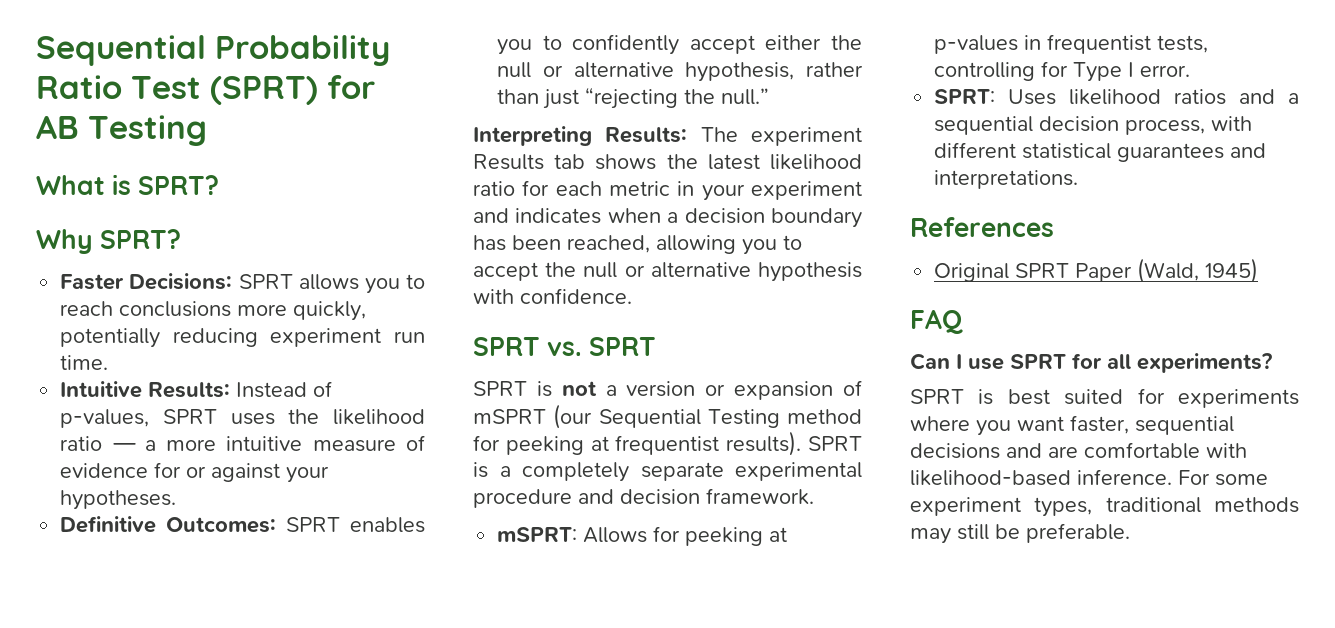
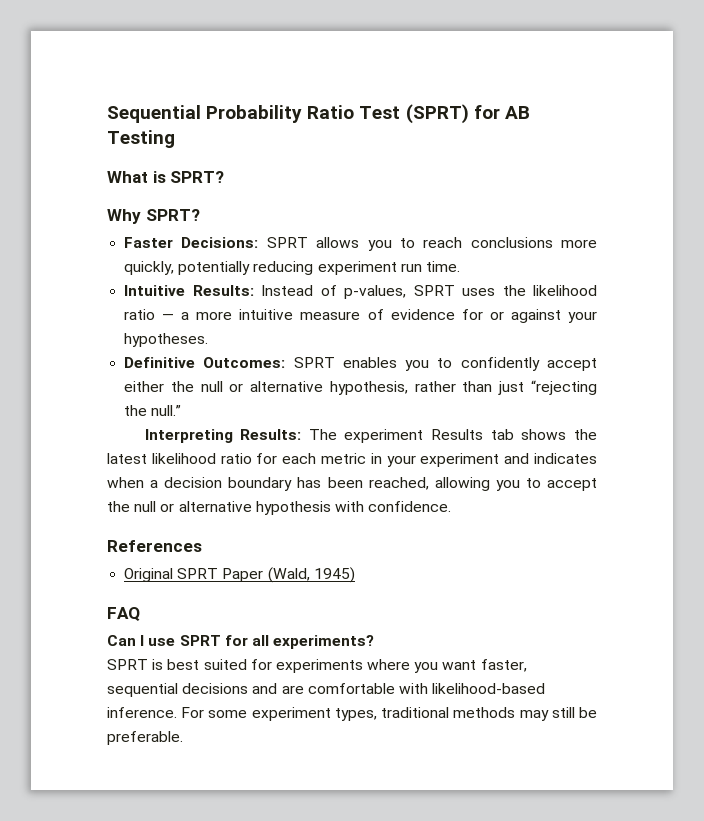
[473,337,657,356] [473,380,862,400] [473,404,862,429] [473,431,862,456] [473,462,862,482] [473,488,814,508] [497,526,788,546] [934,34,1209,54] [934,61,1191,82] [934,89,1299,105] [934,116,1253,135] [934,142,1267,162] [934,170,1079,189] // SPRT vs. SPRT // SPRT is not a version or expansion of mSPRT (our Sequential Testing method for peeking at frequentist results). SPRT is a completely separate experimental procedure and decision framework. // mSPRT: Allows for peeking at p-values in frequentist tests, controlling for Type I error. // SPRT: Uses likelihood ratios and a sequential decision process, with different statistical guarantees and interpretations. -> (452, 506) none

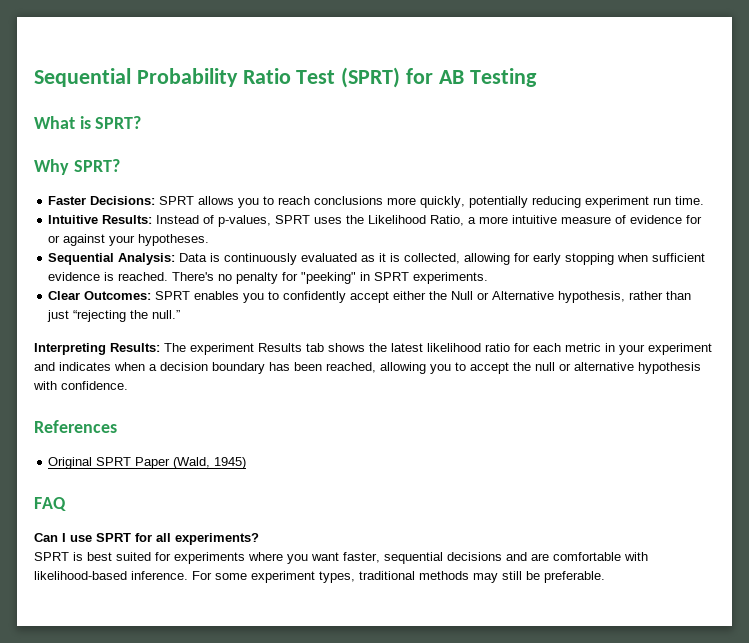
[532,285,597,296] [124,309,175,320] likelihood ratio — -> [368,215,465,226] Likelihood Ratio,
[124,357,196,368] Definitive -> [48,253,706,265] [48,272,489,284] [48,291,81,300] Sequential Analysis: Data is continuously evaluated as it is collected, allowing for early stopping when sufficient evidence is reached. There's no penalty for "peeking" in SPRT experiments. // Clear
[200,381,324,392] null or alternative -> [451,291,555,300] Null or Alternative

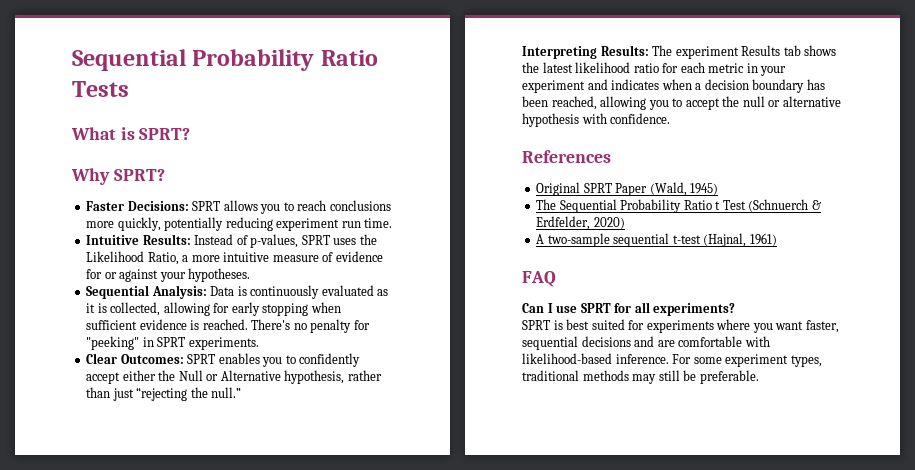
[34,67,537,88] Sequential Probability Ratio Test (SPRT) for AB Testing -> [72,49,378,71] [72,81,129,97] Sequential Probability Ratio Tests
(247, 463) none -> [536,199,821,213] [536,216,625,230] [536,233,777,247] // The Sequential Probability Ratio t Test (Schnuerch & Erdfelder, 2020) // A two-sample sequential t-test (Hajnal, 1961)

